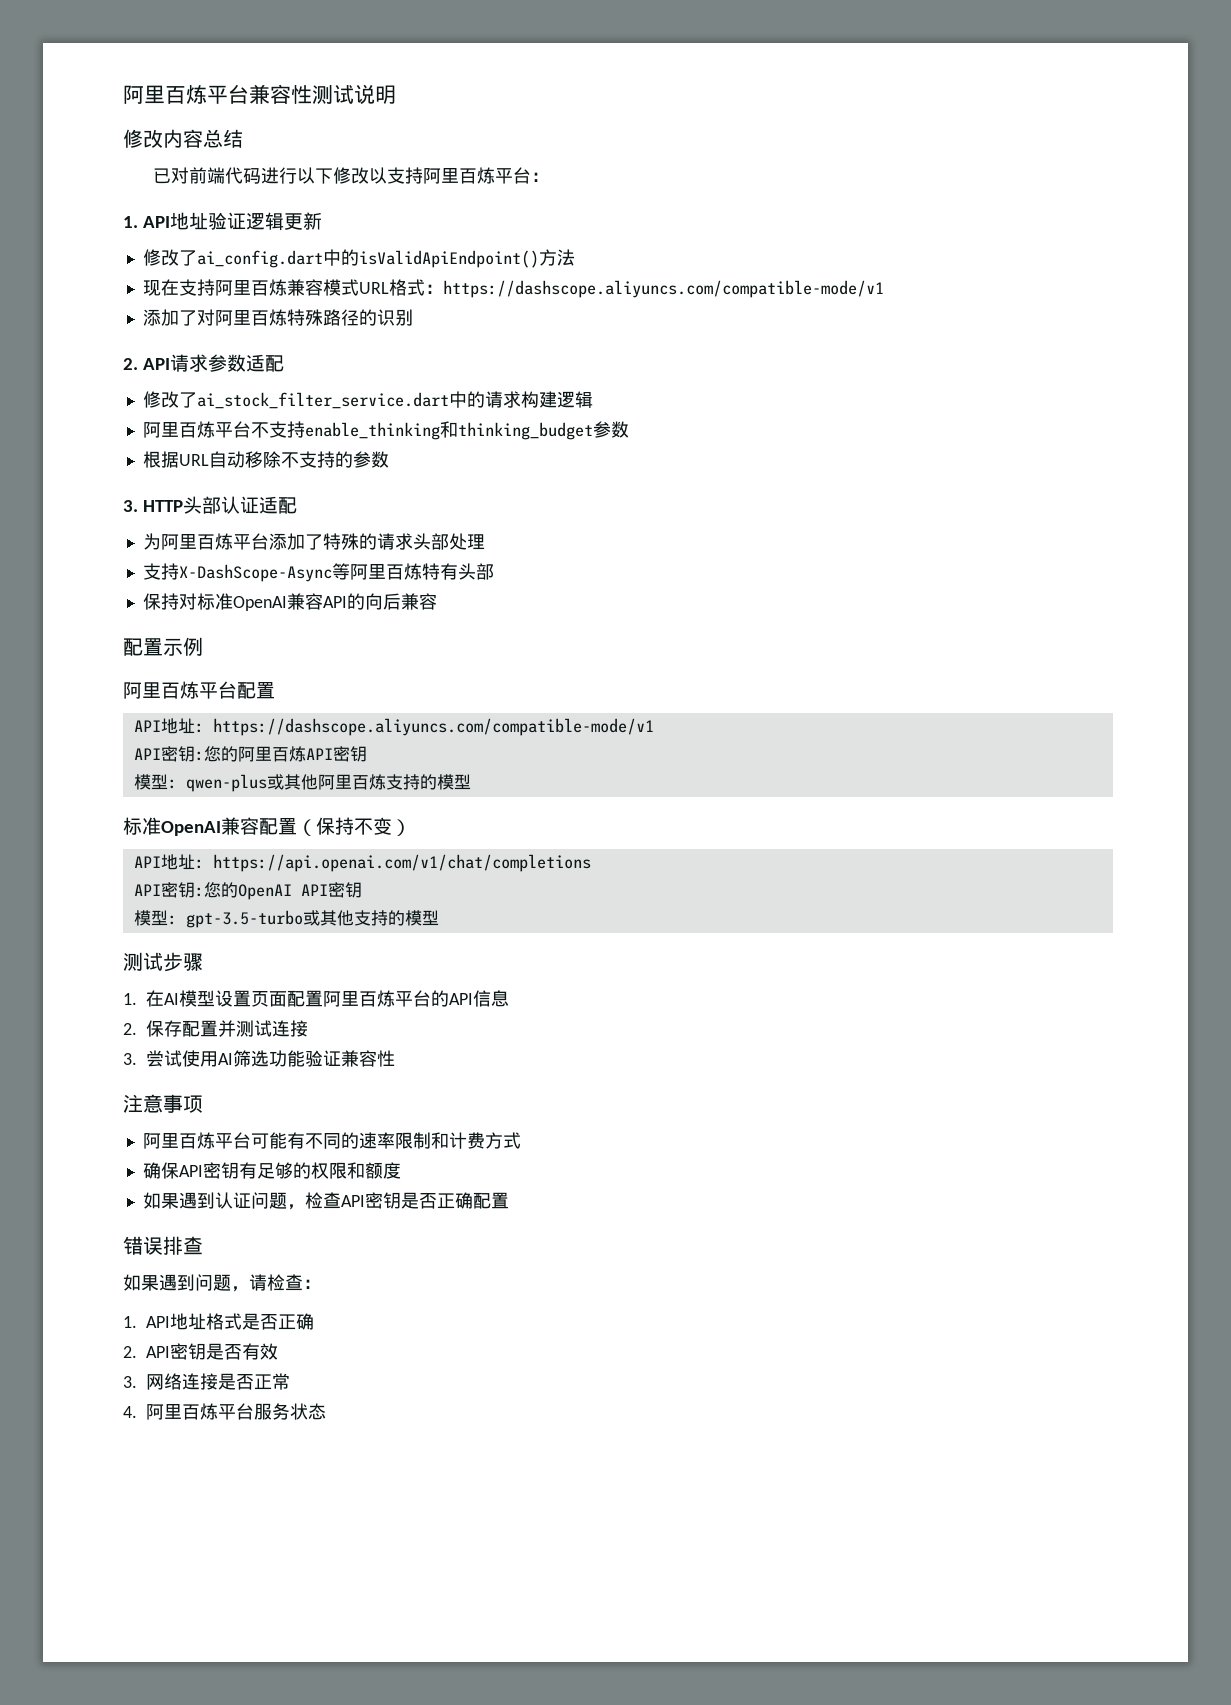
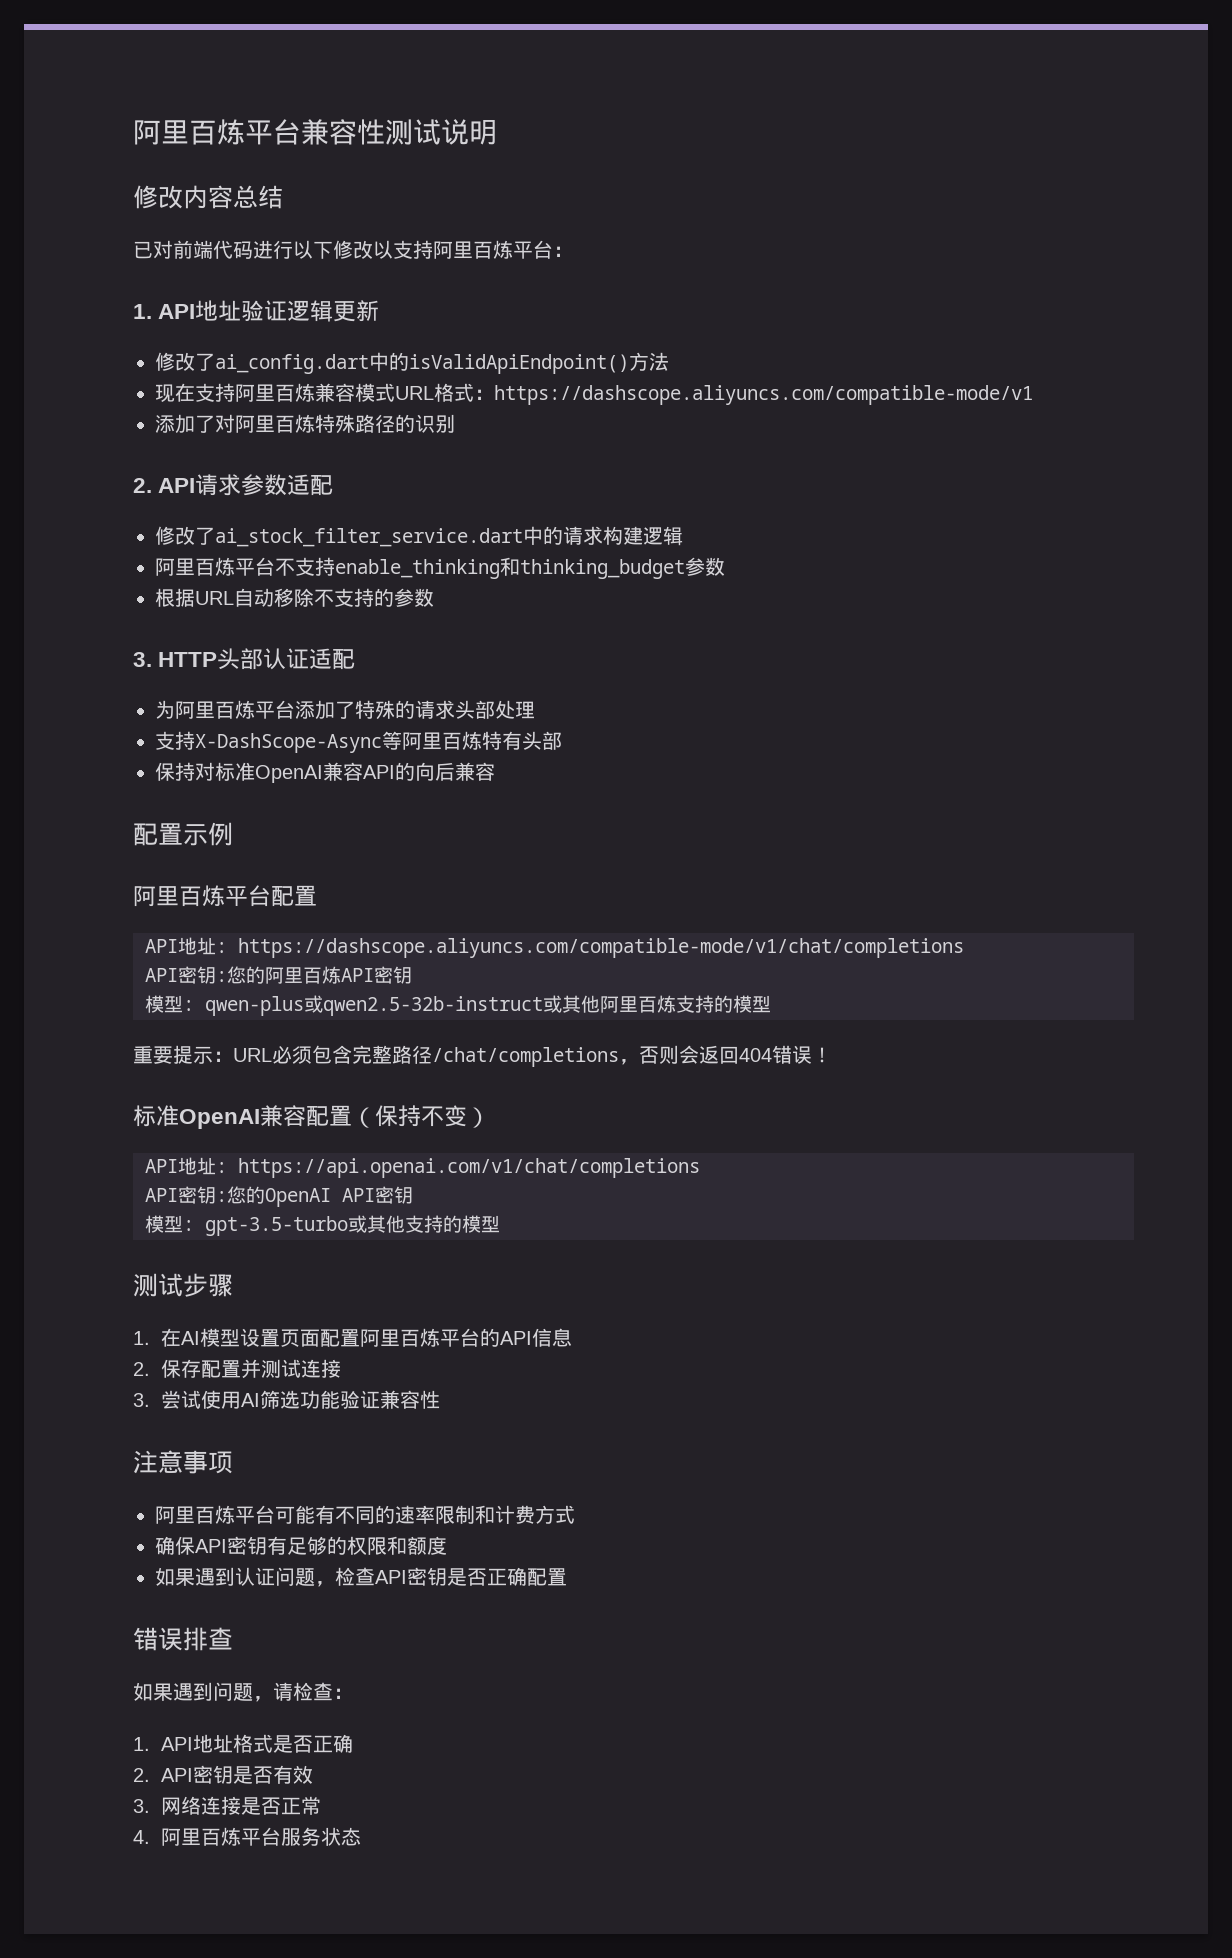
[212,718,654,736] https://dashscope.aliyuncs.com/compatible-mode/v1 -> [238,938,964,958] https://dashscope.aliyuncs.com/compatible-mode/v1/chat/completions
(284, 782) none -> [323,995,562,1016] qwen2.5-32b-instruct或
(471, 782) none -> [133,1045,832,1067] // 重要提示：URL必须包含完整路径/chat/completions，否则会返回404错误！

